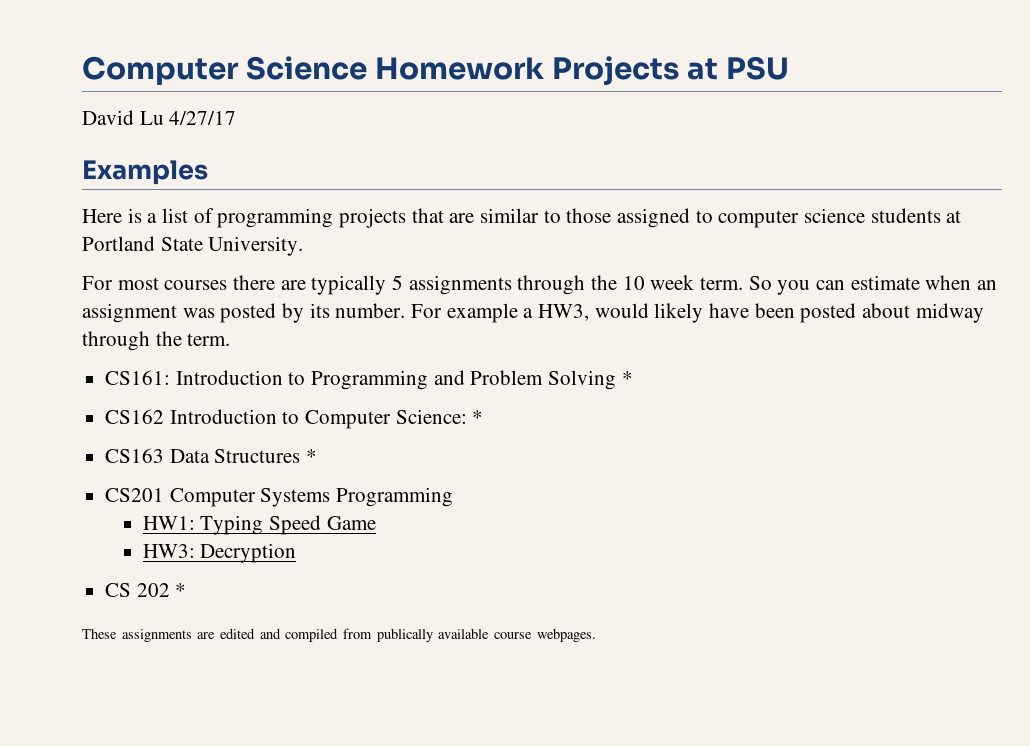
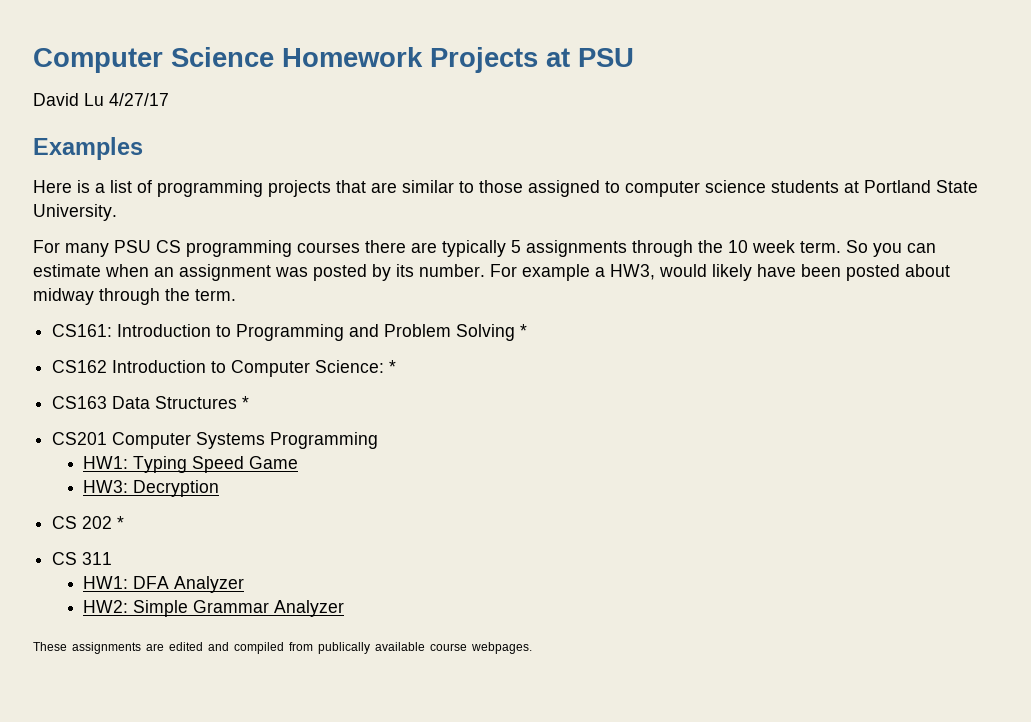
[117,277,159,290] most -> [65,240,292,257] many PSU CS programming
(187, 590) none -> [52,552,113,565] [83,576,245,593] [83,600,345,617] // CS 311 // HW1: DFA Analyzer // HW2: Simple Grammar Analyzer

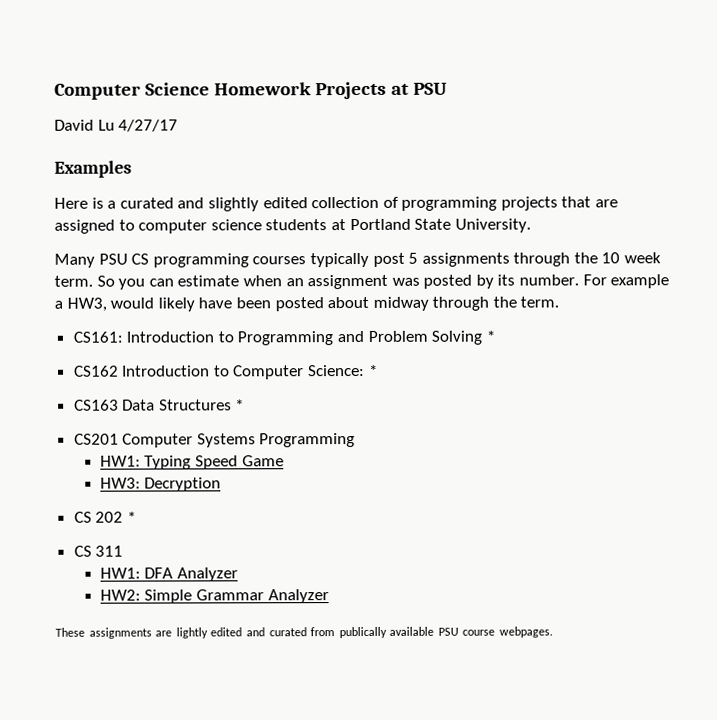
[110,180,132,193] list -> [119,196,380,212] curated and slightly edited collection
[402,180,523,193] similar to those -> (619, 203) none
[33,240,109,257] For many -> [54,253,95,268] Many
[365,240,506,257] there are typically -> [309,252,405,268] typically post
(164, 647) none -> [175,627,208,639] lightly
[234,642,284,654] compiled -> [268,627,307,637] curated
(425, 646) none -> [437,627,459,636] PSU

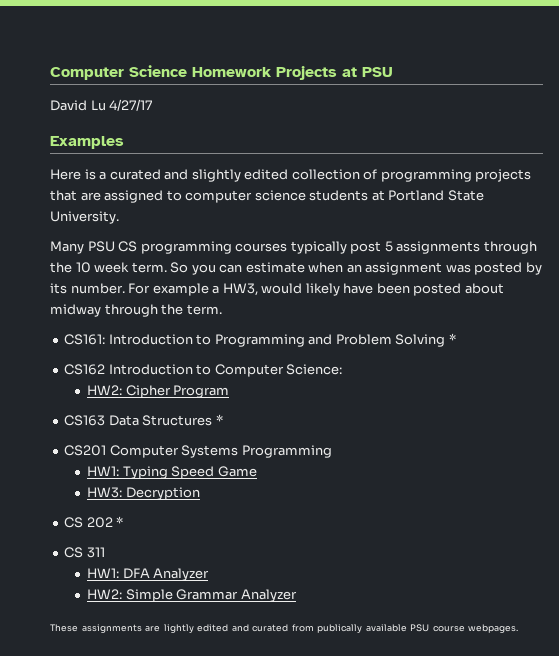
[368,364,378,376] * -> [87,385,230,398] // HW2: Cipher Program

